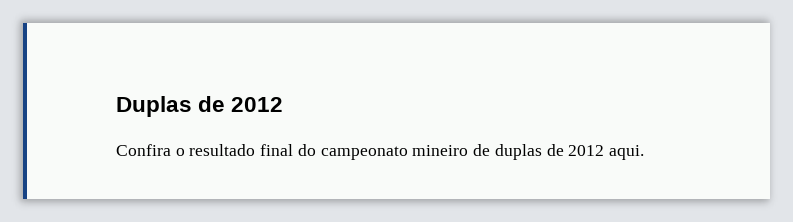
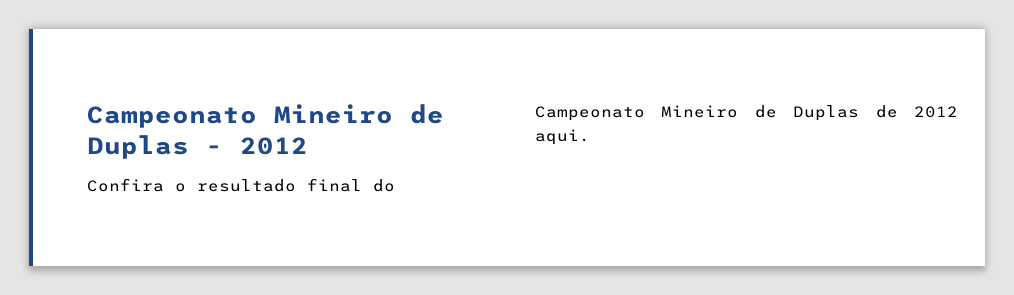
[116,96,226,117] Duplas de -> [87,104,444,128] [87,135,223,159] Campeonato Mineiro de Duplas -
[320,144,542,160] campeonato mineiro de duplas -> [535,105,860,121] Campeonato Mineiro de Duplas

